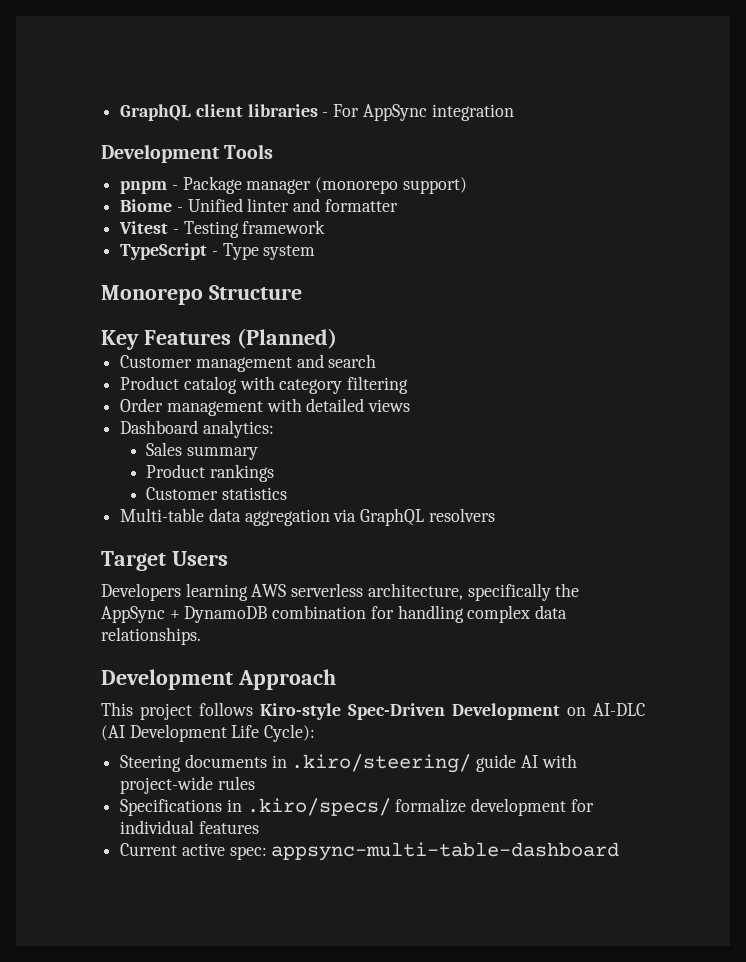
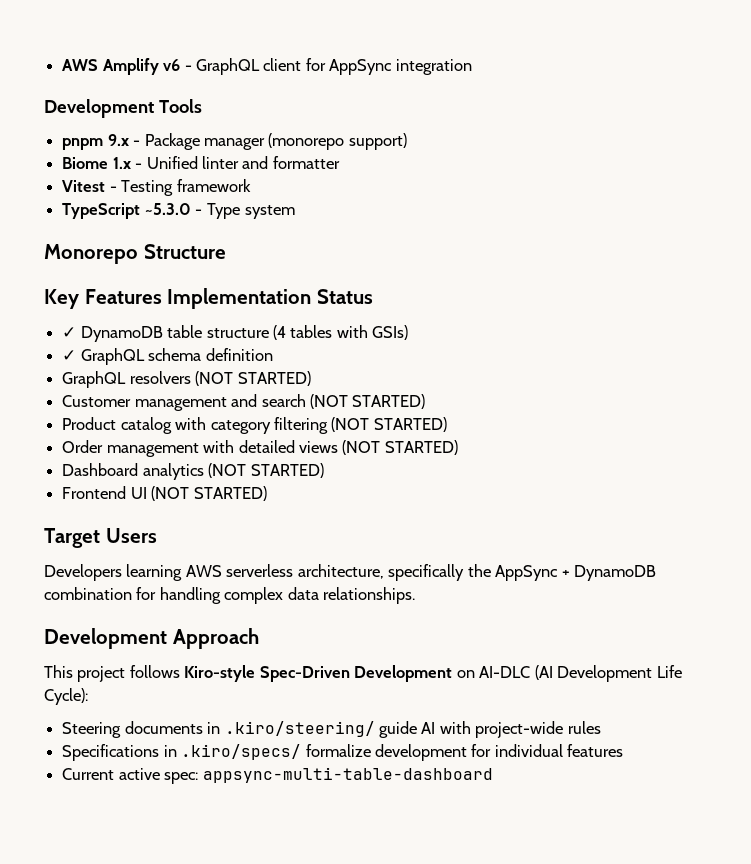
[120,104,360,121] GraphQL client libraries - For -> [62,58,326,75] AWS Amplify v6 - GraphQL client for
(168, 187) none -> [107,134,129,146] 9.x
(173, 205) none -> [112,157,131,169] 1.x
(208, 251) none -> [144,203,191,215] ~5.3.0
[236,328,337,349] (Planned) -> [167,288,373,309] [62,325,409,342] [62,348,273,365] [62,371,311,388] Implementation Status // ✓ DynamoDB table structure (4 tables with GSIs) // ✓ GraphQL schema definition // GraphQL resolvers (NOT STARTED)
(377, 361) none -> [309,394,426,409] (NOT STARTED)
(409, 385) none -> [331,417,447,432] (NOT STARTED)
(411, 405) none -> [342,440,458,455] (NOT STARTED)
[202,420,274,438] [146,442,259,460] [146,464,275,482] [146,487,288,500] [120,508,495,526] analytics: // Sales summary // Product rankings // Customer statistics // Multi-table data aggregation via GraphQL resolvers -> [142,463,324,480] [62,486,267,501] analytics (NOT STARTED) // Frontend UI (NOT STARTED)

